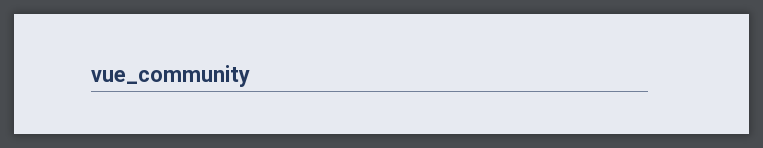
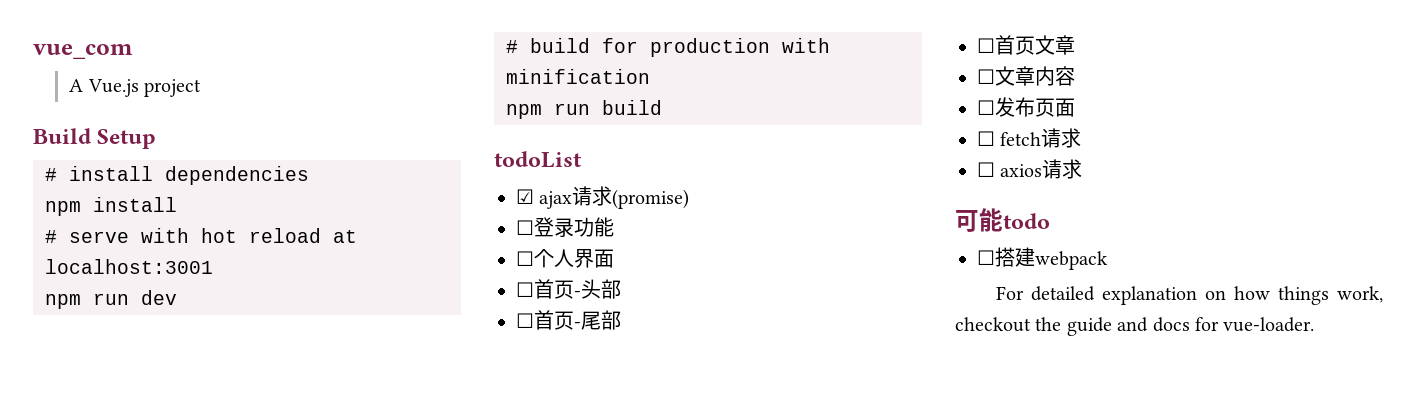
[91,65,250,87] vue_community -> [33,44,133,59] [69,79,202,97] [33,128,157,149] [45,166,309,185] [45,197,177,216] [45,228,357,243] [45,259,213,274] [45,290,177,309] [506,38,830,57] [506,69,650,84] [506,100,662,119] [494,151,582,168] [516,186,690,209] [516,217,614,237] [516,249,614,268] [516,279,621,299] [516,310,621,330] [977,35,1075,55] [977,66,1075,86] [977,97,1075,117] [977,128,1082,148] [977,159,1083,179] [955,208,1050,232] [977,247,1108,270] [995,286,1383,305] [955,317,1315,336] vue_com // A Vue.js project // Build Setup // # install dependencies // npm install // # serve with hot reload at localhost:3001 // npm run dev // # build for production with minification // npm run build // todoList // ☑ ajax请求(promise) // ☐登录功能 // ☐个人界面 // ☐首页-头部 // ☐首页-尾部 // ☐首页文章 // ☐文章内容 // ☐发布页面 // ☐ fetch请求 // ☐ axios请求 // 可能todo // ☐搭建webpack // For detailed explanation on how things work, checkout the guide and docs for vue-loader.

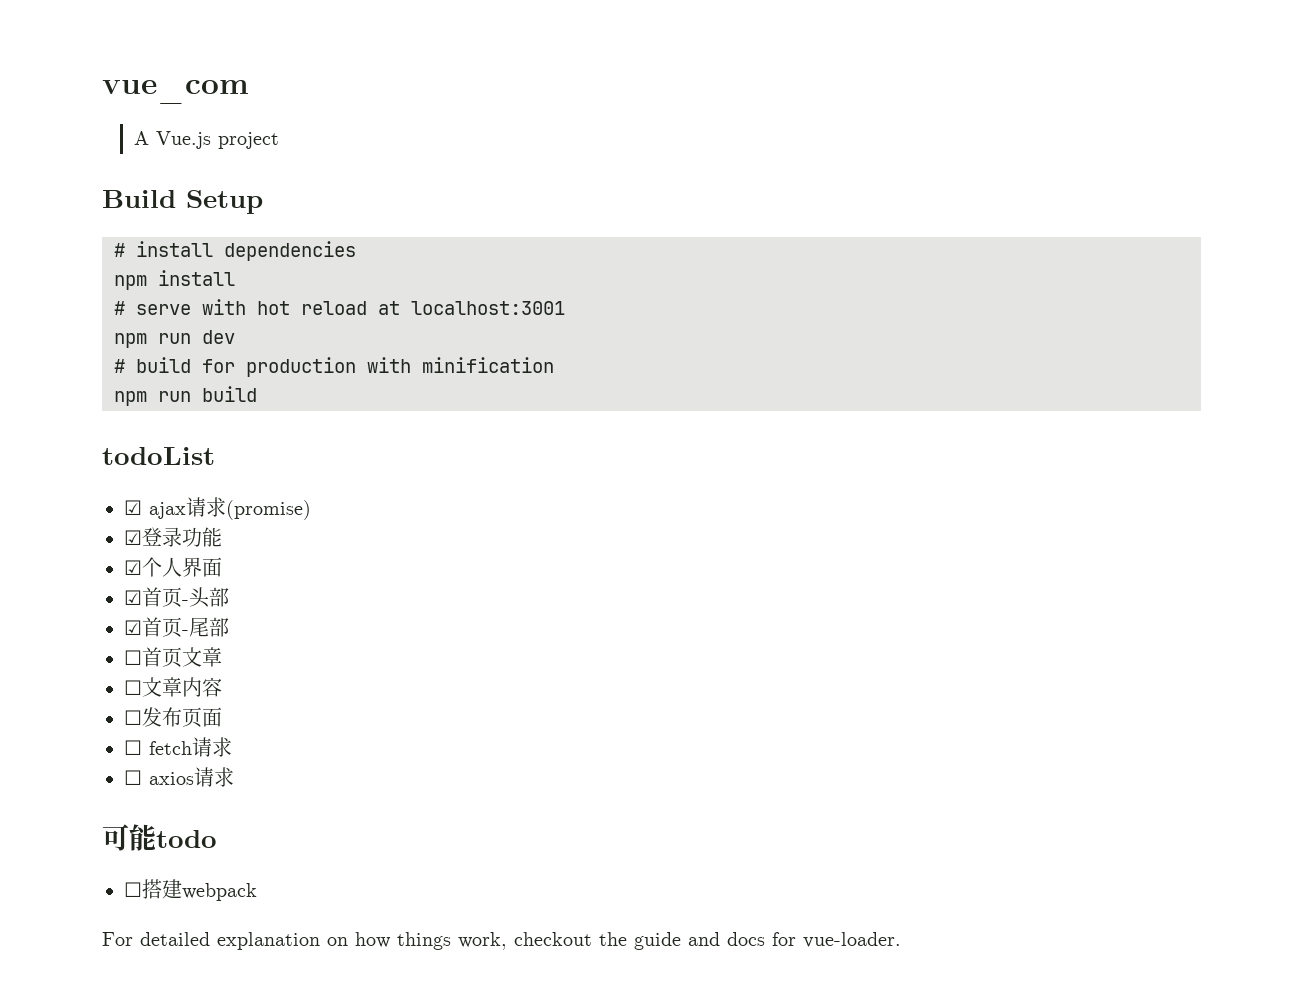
[516,220,534,235] ☐ -> [124,530,142,545] ☑
[516,251,534,266] ☐ -> [124,560,142,575] ☑
[516,282,534,297] ☐ -> [124,590,142,605] ☑
[516,313,534,328] ☐ -> [124,620,142,635] ☑

